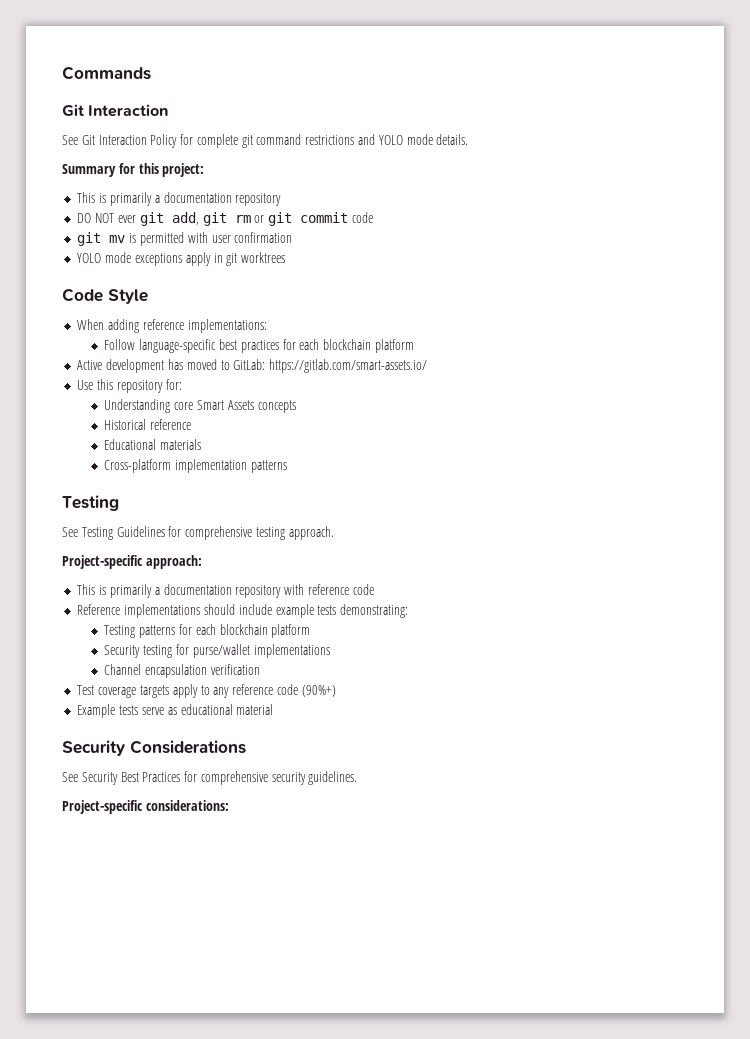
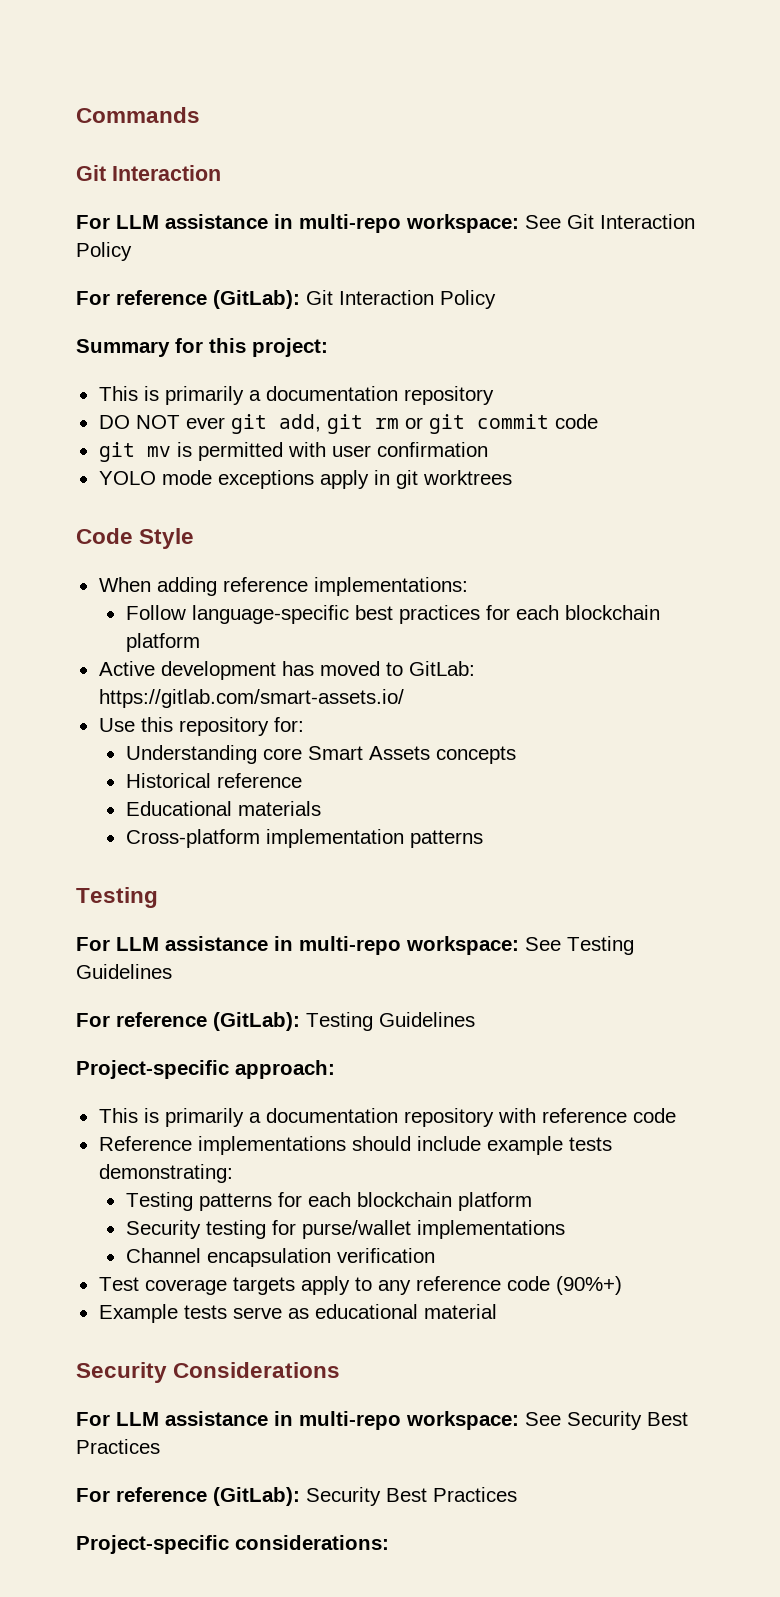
[62,134,469,148] See Git Interaction Policy for complete git command restrictions and YOLO mode details. -> [76,214,695,233] [76,242,132,261] [76,290,496,309] For LLM assistance in multi-repo workspace: See Git Interaction Policy // For reference (GitLab): Git Interaction Policy
[62,526,334,540] See Testing Guidelines for comprehensive testing approach. -> [76,936,634,955] [76,964,172,979] [76,1012,475,1031] For LLM assistance in multi-repo workspace: See Testing Guidelines // For reference (GitLab): Testing Guidelines
[62,771,358,785] See Security Best Practices for comprehensive security guidelines. -> [76,1411,688,1430] [76,1439,160,1454] [76,1487,517,1506] For LLM assistance in multi-repo workspace: See Security Best Practices // For reference (GitLab): Security Best Practices

